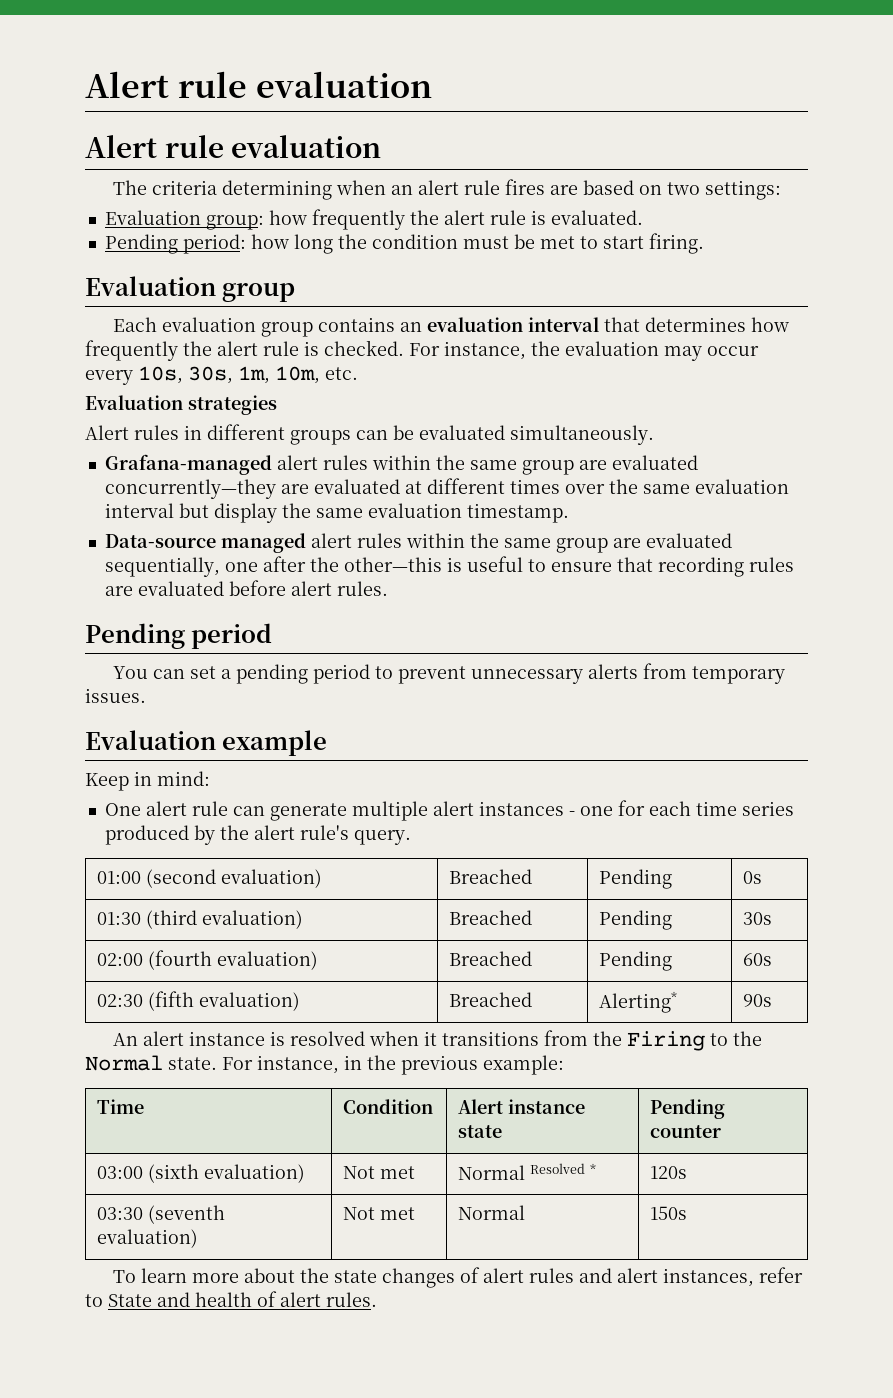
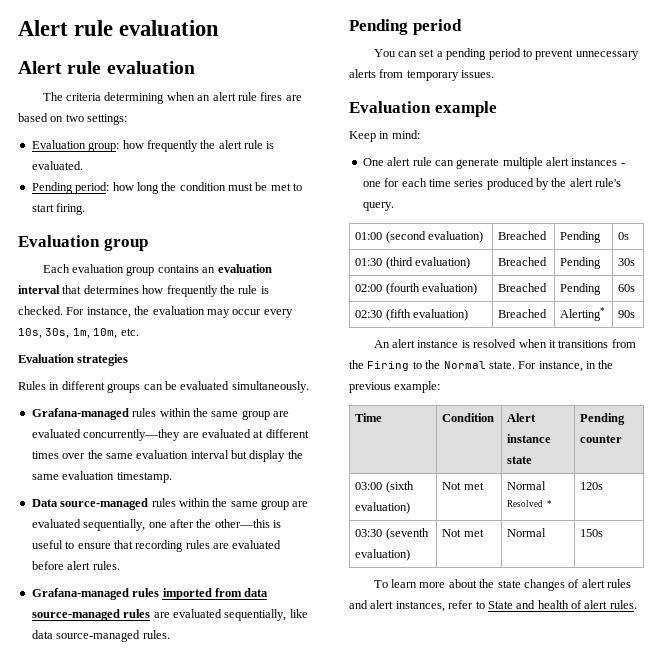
[217,341,258,356] alert -> (235, 289) none
[85,425,179,440] Alert rules -> [18,381,46,390] Rules
[276,455,318,470] alert -> (129, 414) none
[104,533,352,553] Data-source managed alert -> [31,498,149,510] Data source-managed
(388, 588) none -> [31,588,269,600] [31,609,308,621] [31,630,170,642] // Grafana-managed rules imported from data source-managed rules are evaluated sequentially, like data source-managed rules.

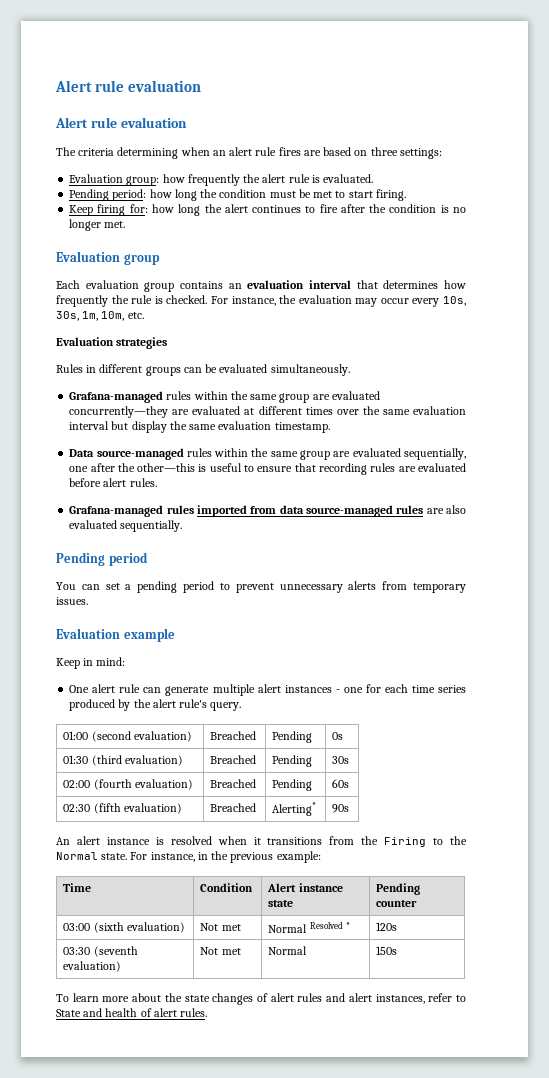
[65,114,84,122] two -> [370,147,398,156] three
(86, 209) none -> [69,204,466,216] [69,219,126,231] // Keep firing for: how long the alert continues to fire after the condition is no longer met.
[172,609,308,621] [31,630,170,642] evaluated sequentially, like data source-managed rules. -> [446,505,467,514] [69,520,183,532] also evaluated sequentially.

